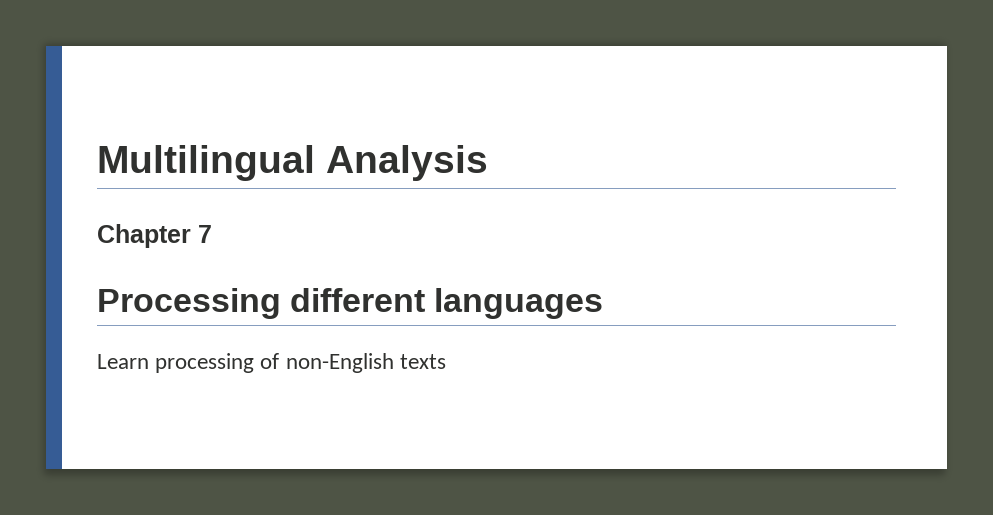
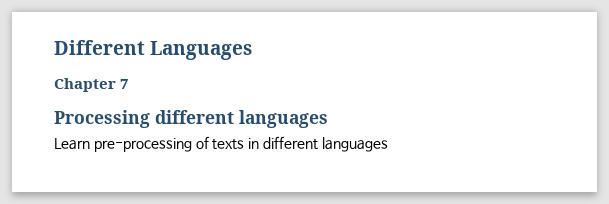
[97,145,488,181] Multilingual Analysis -> [54,40,253,60] Different Languages
[155,353,446,373] processing of non-English texts -> [93,136,388,152] pre-processing of texts in different languages

